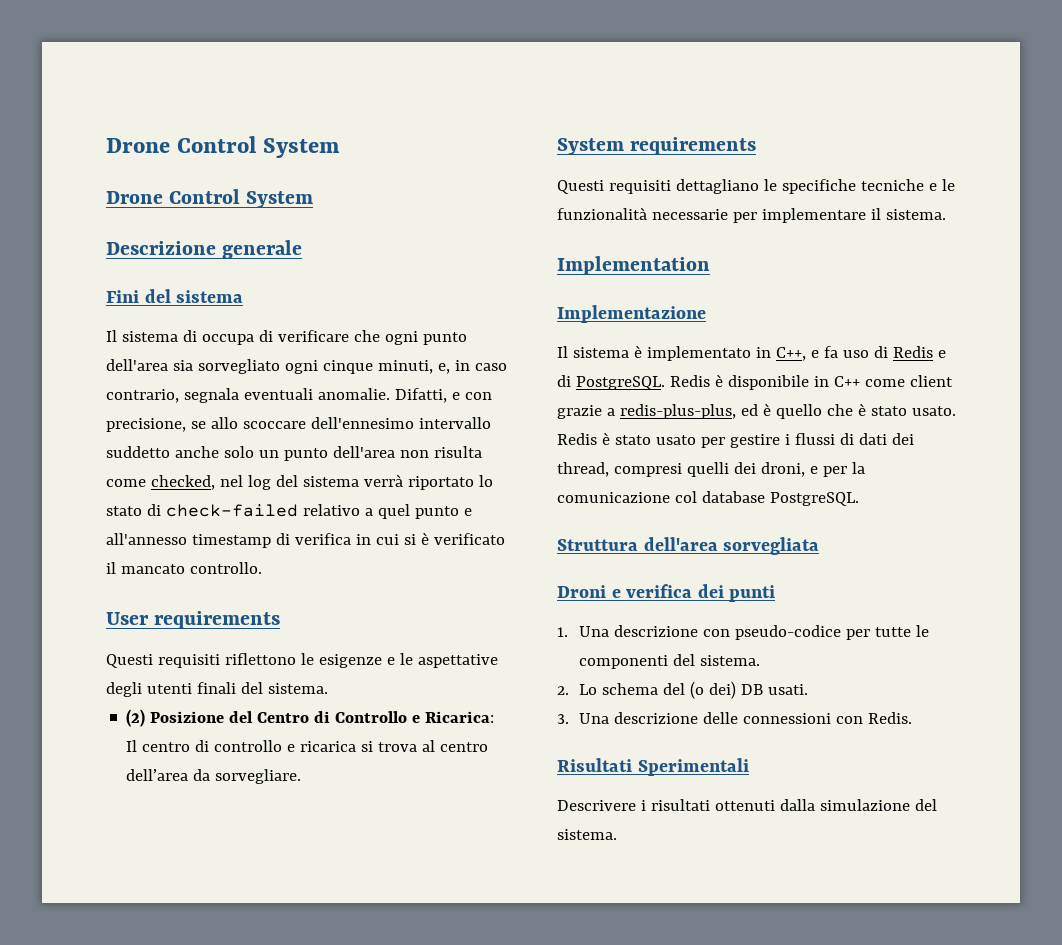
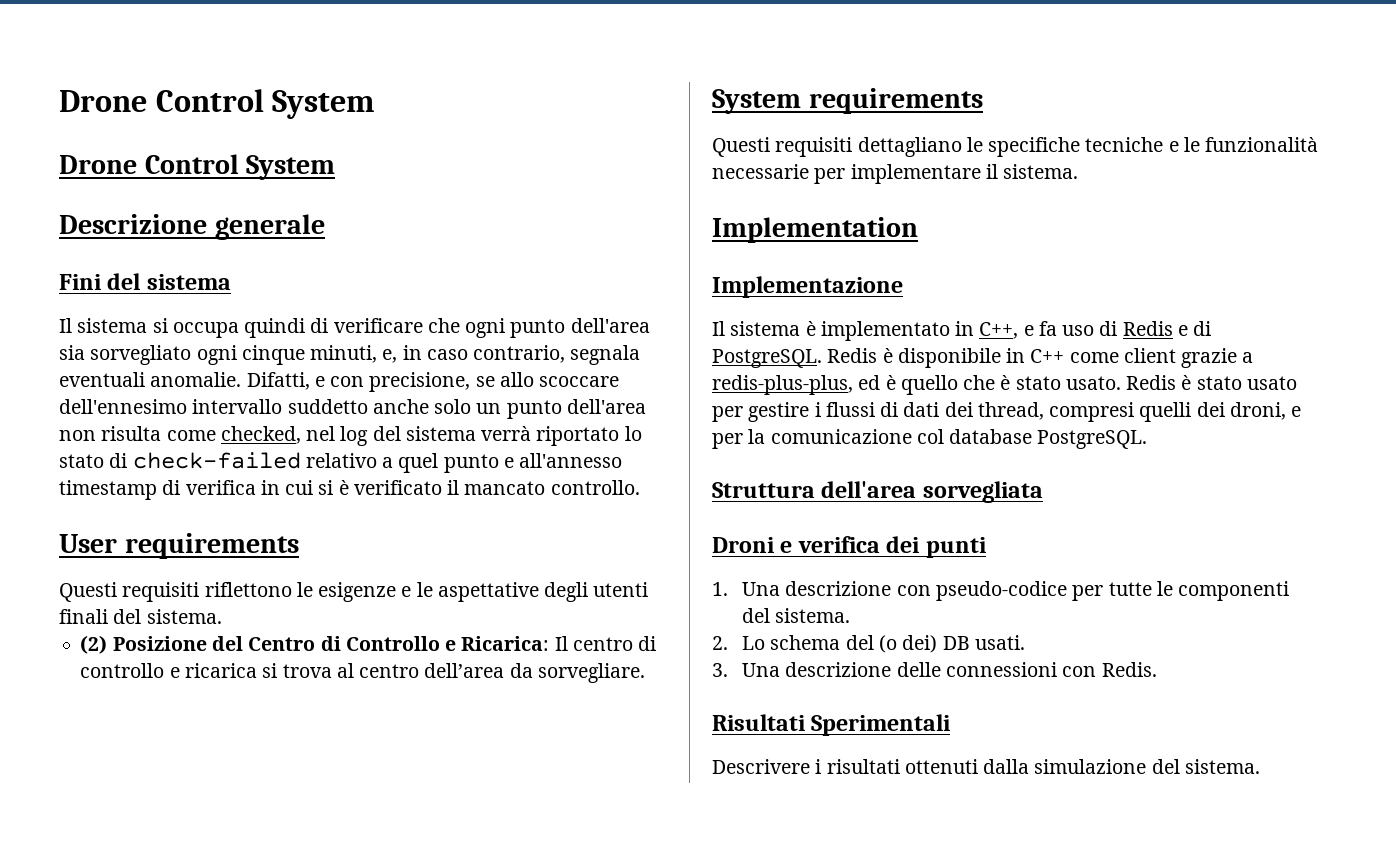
[182,330,254,345] di occupa -> [152,318,306,338] si occupa quindi

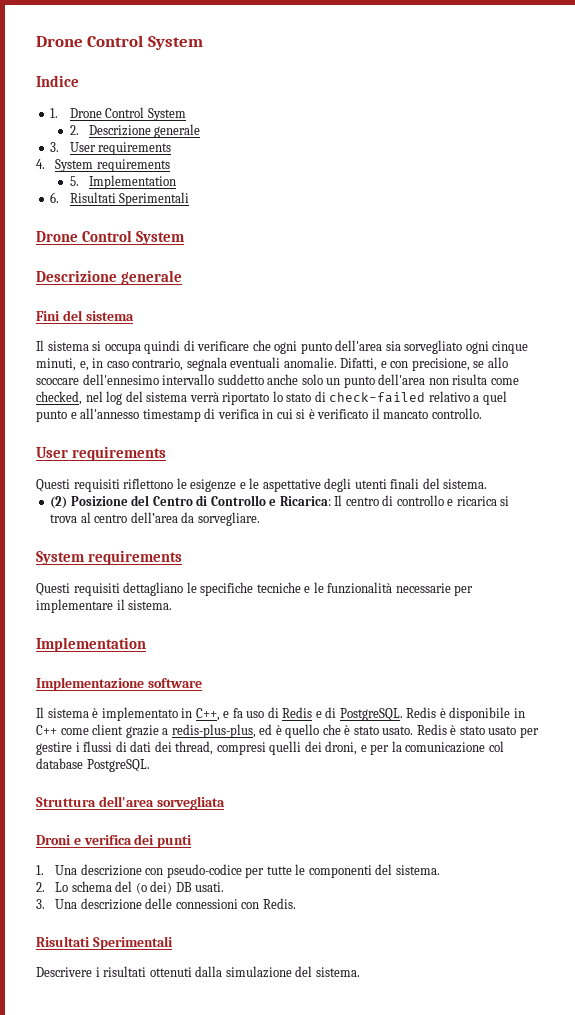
[59,89,376,119] Drone Control System -> [36,35,203,50] [36,75,79,87] [50,107,186,121] [69,124,201,138] [50,142,172,155] [36,159,170,172] [69,175,176,189] [50,192,190,206] Drone Control System // Indice // 1. Drone Control System // 2. Descrizione generale // 3. User requirements // 4. System requirements // 5. Implementation // 6. Risultati Sperimentali
(903, 287) none -> [147,678,202,688] software

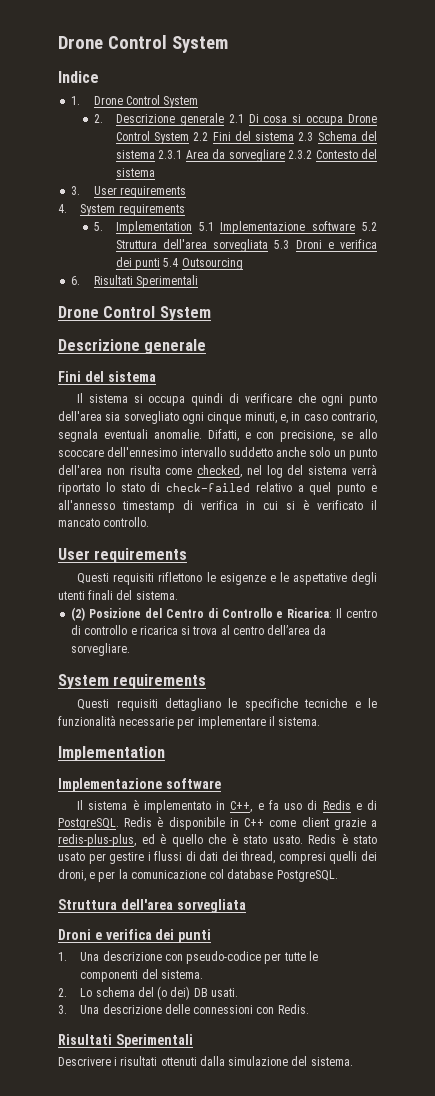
(201, 131) none -> [228,114,377,126] [115,131,377,144] [115,149,377,162] [115,168,155,177] 2.1 Di cosa si occupa Drone Control System 2.2 Fini del sistema 2.3 Schema del sistema 2.3.1 Area da sorvegliare 2.3.2 Contesto del sistema
(176, 182) none -> [198,221,377,234] [115,239,377,252] [115,257,243,270] 5.1 Implementazione software 5.2 Struttura dell'area sorvegliata 5.3 Droni e verifica dei punti 5.4 Outsourcing

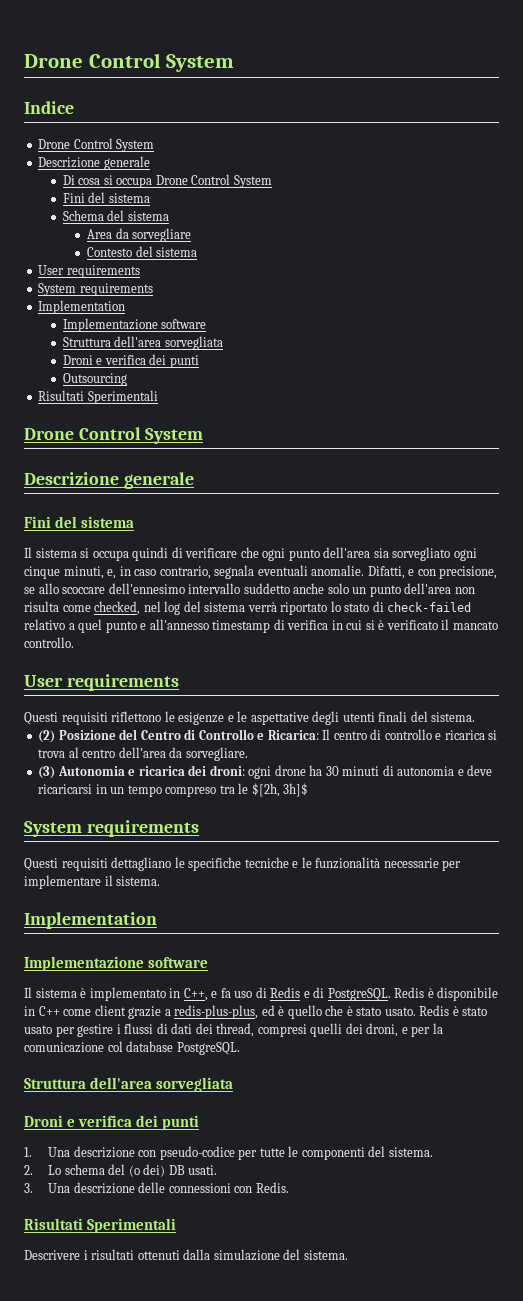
[71,95,199,108] [93,113,244,126] 1. Drone Control System // 2. Descrizione generale 2.1 -> [38,138,155,152] [38,156,150,170] Drone Control System // Descrizione generale //
[193,131,314,141] 2.2 Fini del sistema 2.3 -> [62,192,150,203] // Fini del sistema //
[158,150,183,159] 2.3.1 -> (169, 216) //
[288,150,313,159] 2.3.2 -> (192, 235) //
[71,186,186,198] [58,204,185,216] [93,221,377,234] [115,239,377,252] [115,257,179,270] 3. User requirements // 4. System requirements // 5. Implementation 5.1 Implementazione software 5.2 Struttura dell'area sorvegliata 5.3 Droni e verifica dei punti 5.4 -> [38,265,140,278] [38,283,153,296] [38,300,126,314] [62,318,207,332] [62,336,223,350] [62,354,199,368] User requirements // System requirements // Implementation // Implementazione software // Struttura dell'area sorvegliata // Droni e verifica dei punti //
[71,276,81,285] 6. -> (127, 379) none
(131, 649) none -> [38,765,493,779] [38,783,309,797] // (3) Autonomia e ricarica dei droni: ogni drone ha 30 minuti di autonomia e deve ricaricarsi in un tempo compreso tra le $[2h, 3h]$

